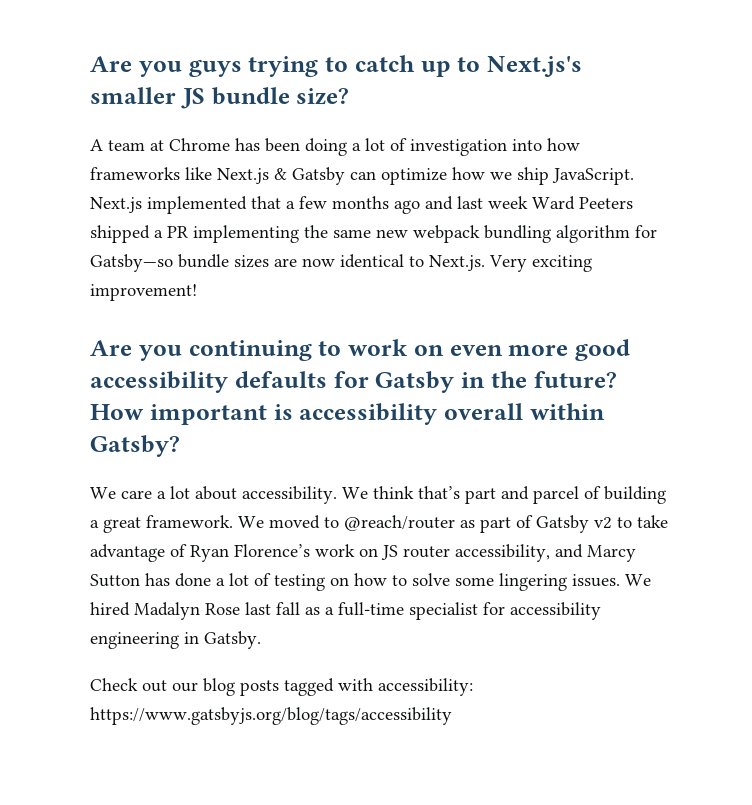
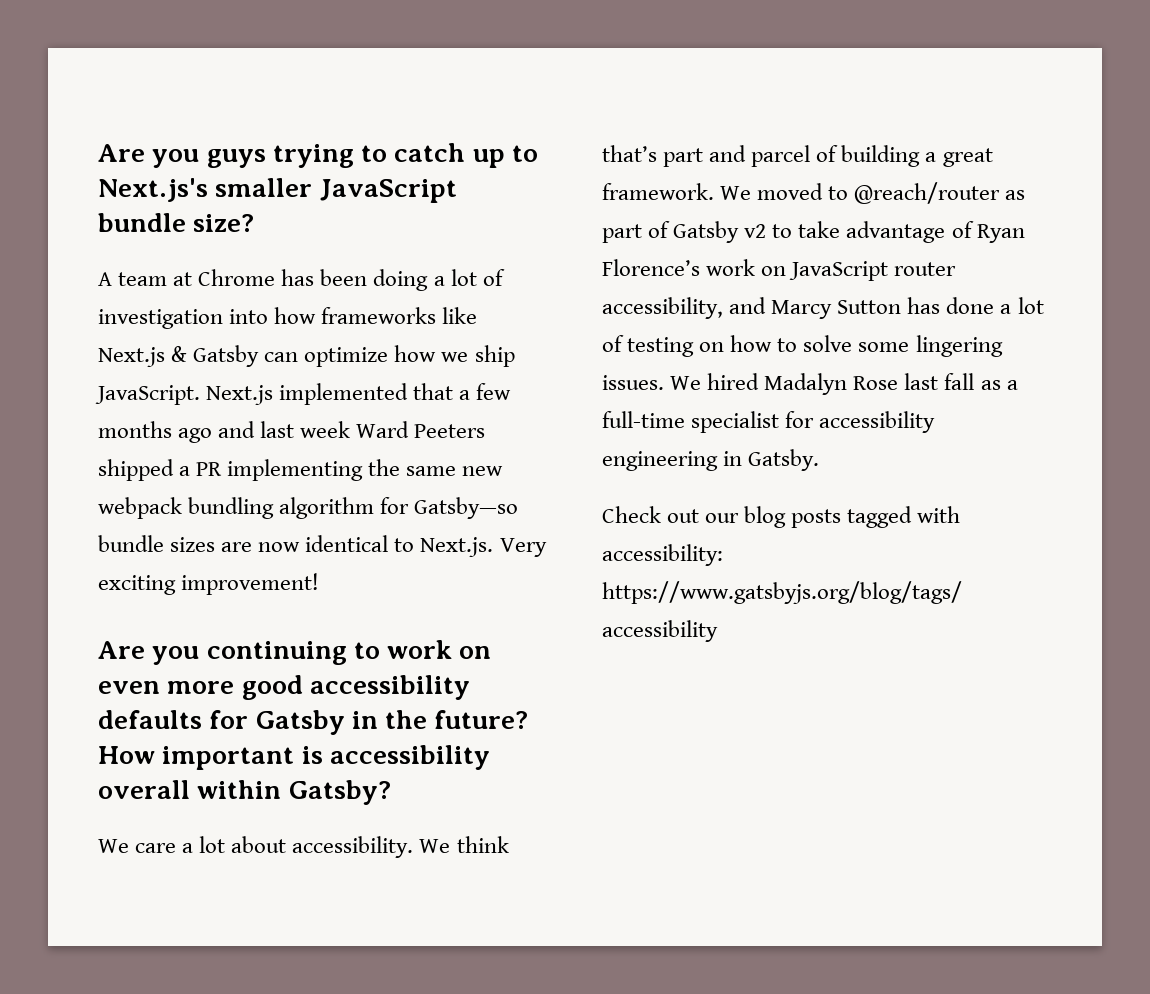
[180,88,205,109] JS -> [319,179,457,203] JavaScript
[381,545,398,560] JS -> [789,261,889,281] JavaScript

